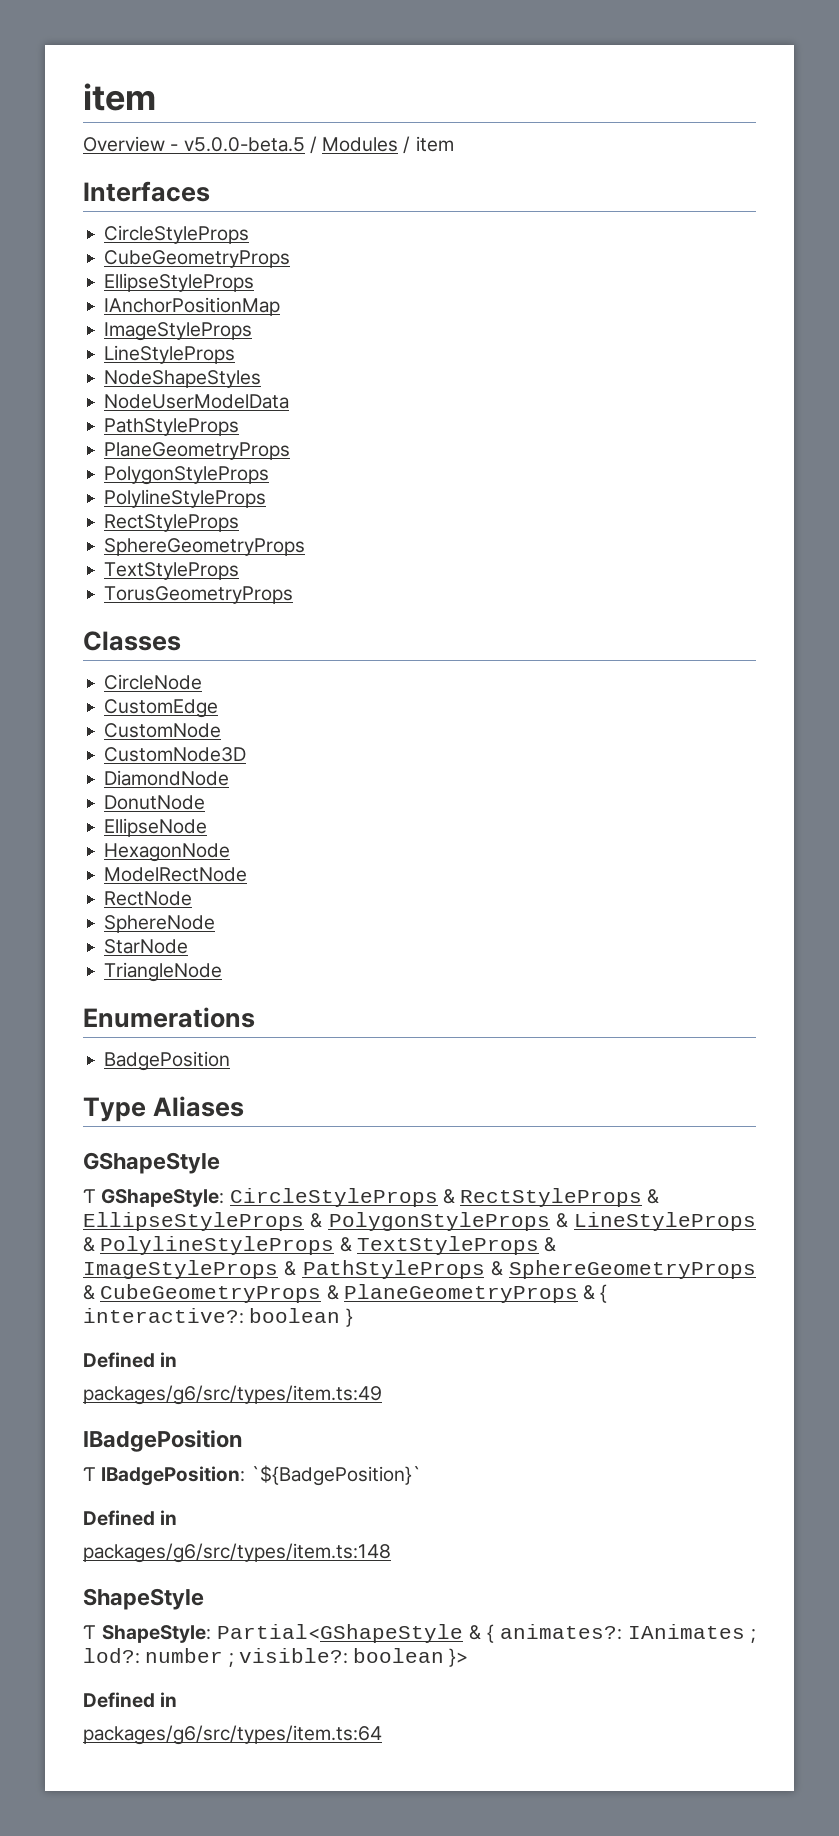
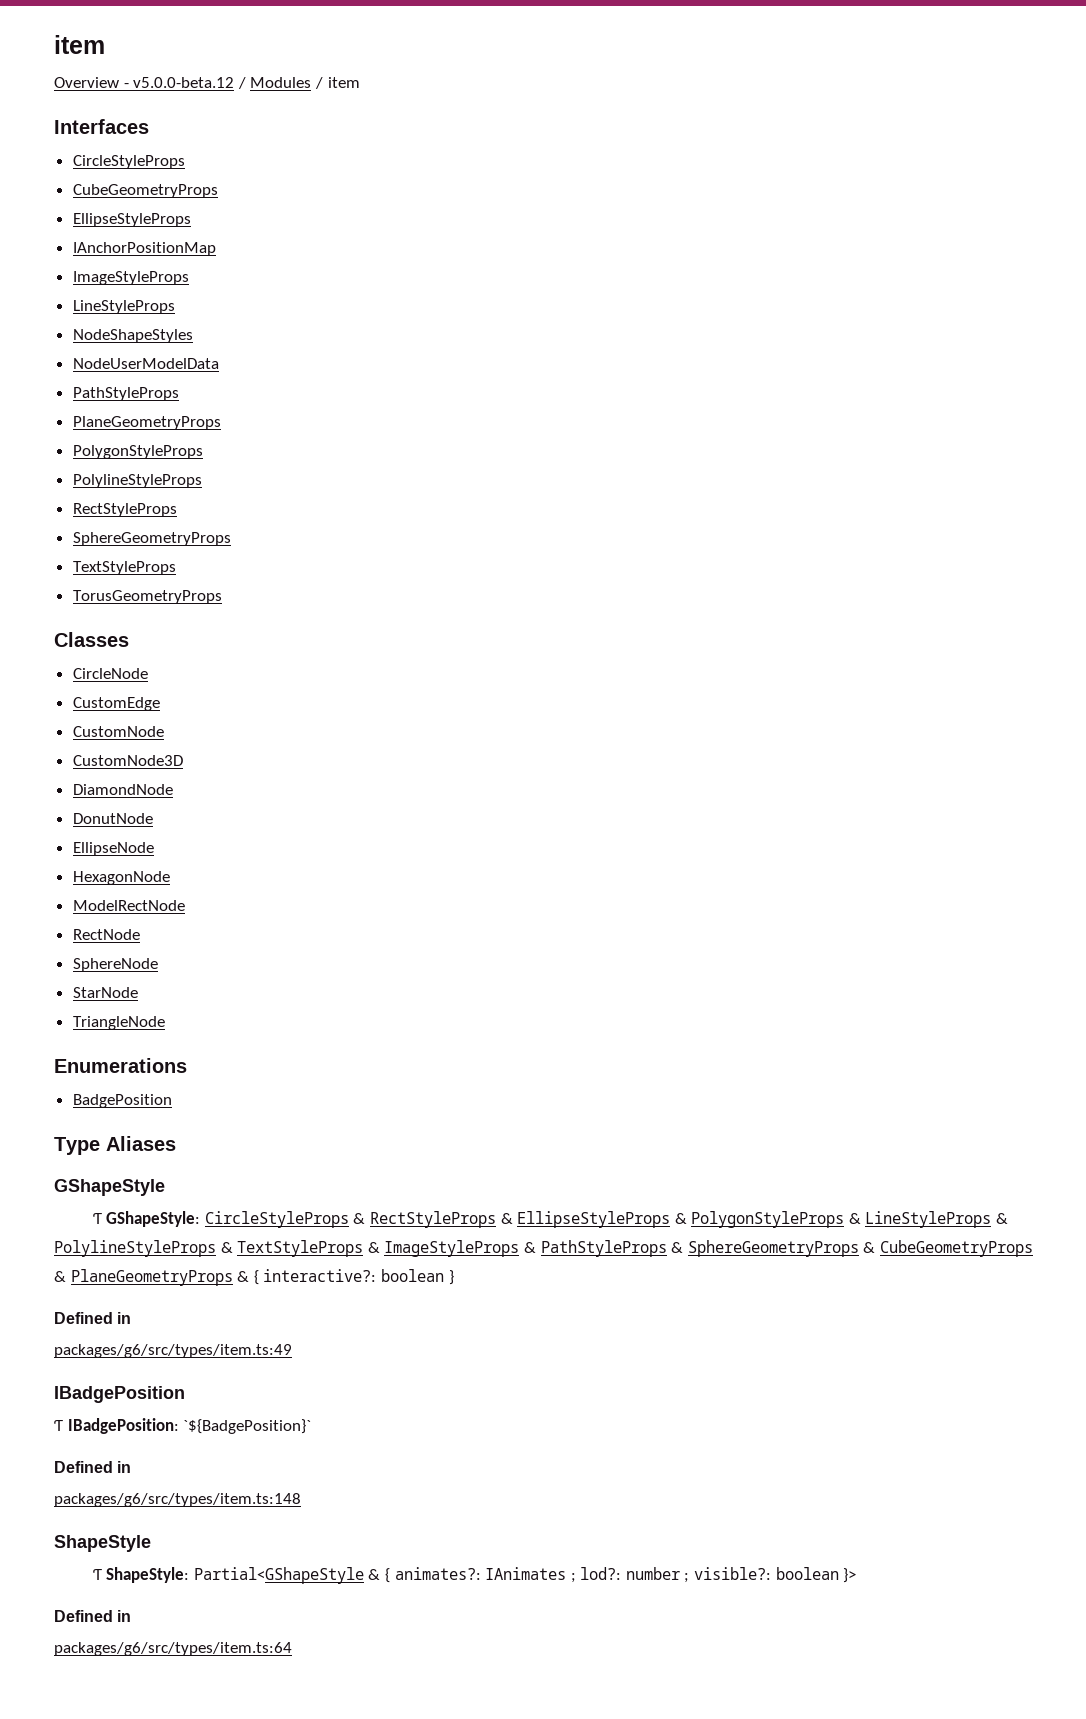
[183,137,305,152] v5.0.0-beta.5 -> [133,77,235,88] v5.0.0-beta.12

